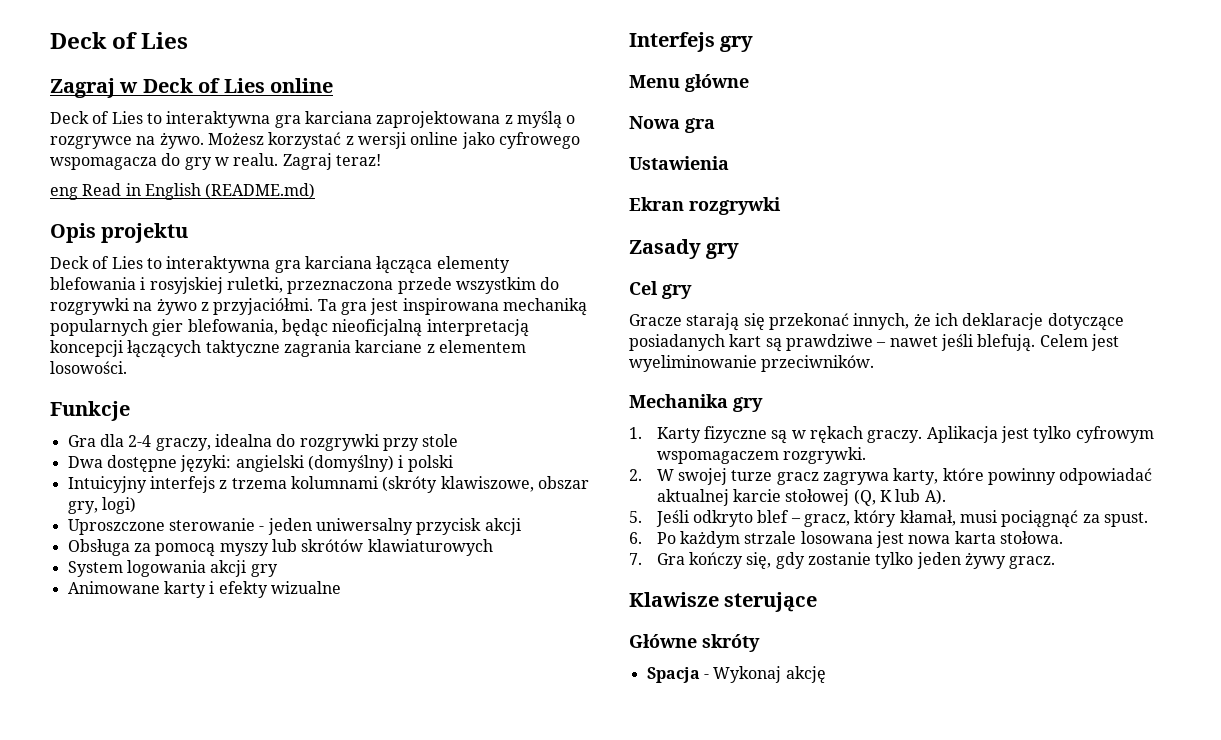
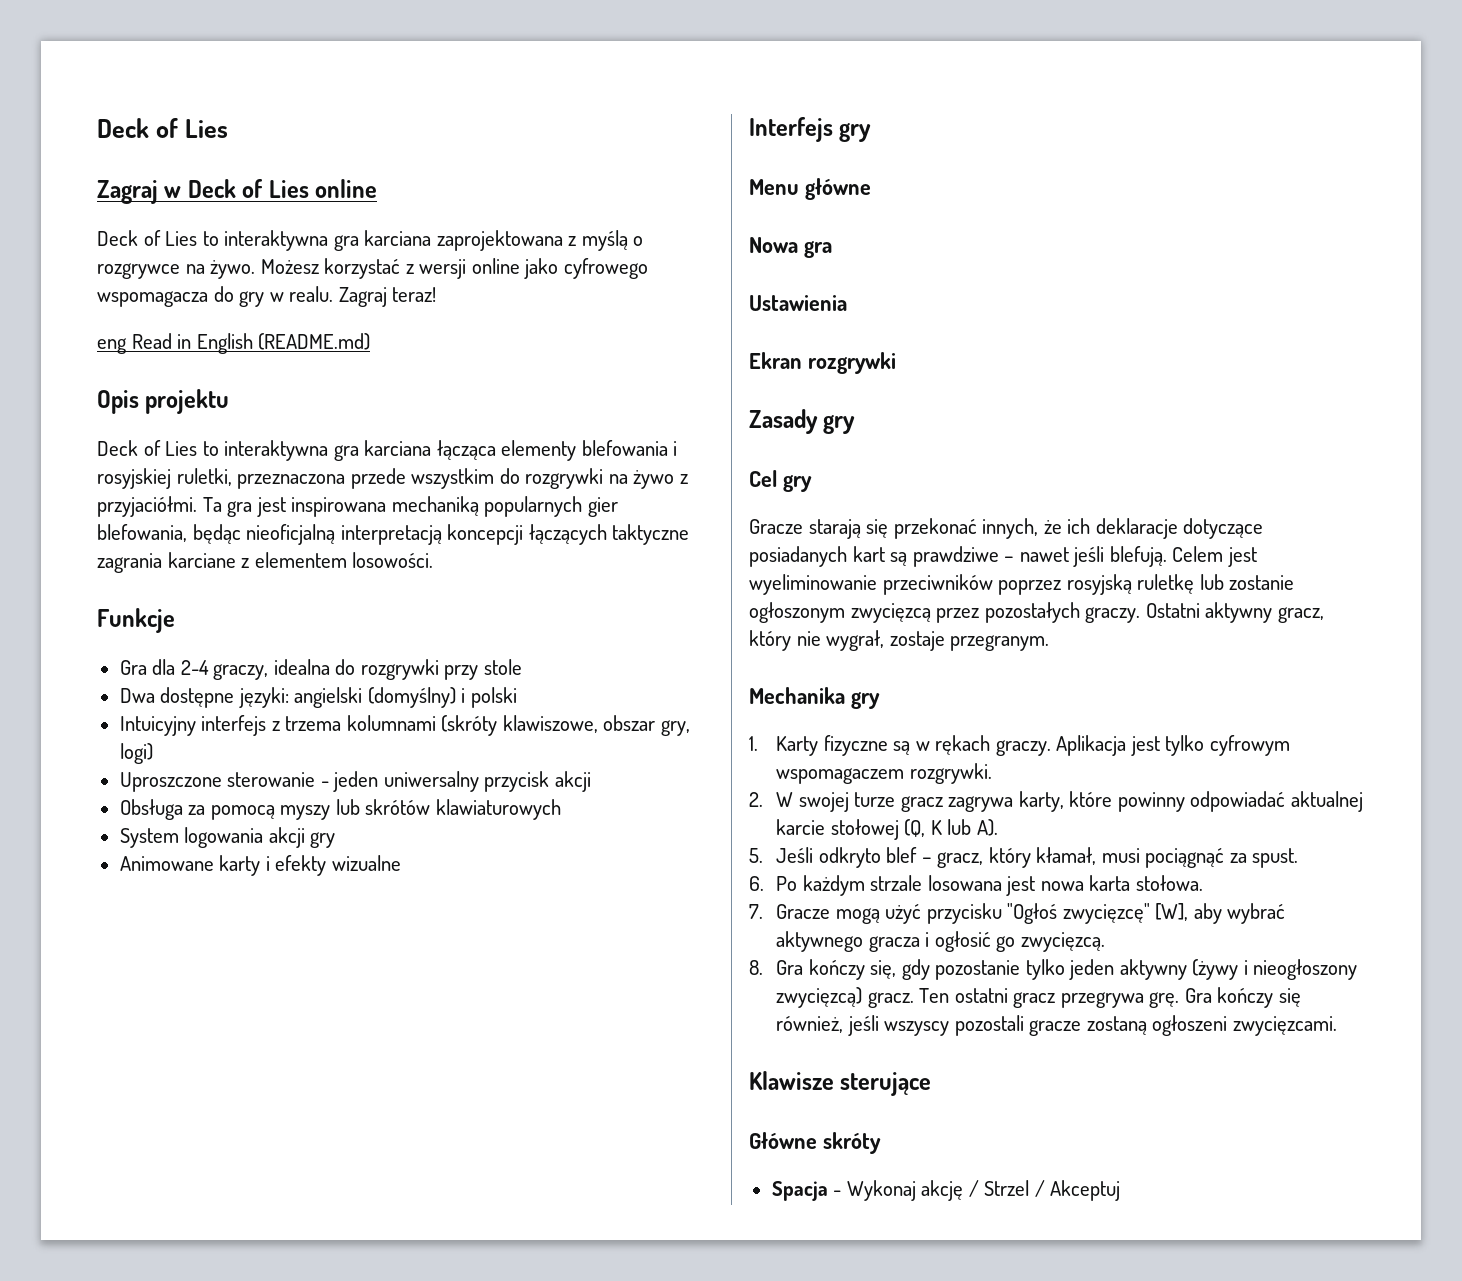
[761,355,875,372] przeciwników. -> [882,574,1295,595] [749,602,1324,623] [749,630,1050,651] przeciwników poprzez rosyjską ruletkę lub zostanie ogłoszonym zwycięzcą przez pozostałych graczy. Ostatni aktywny gracz, który nie wygrał, zostaje przegranym.
(642, 559) none -> [775,903,1286,924] [775,931,1105,952] [749,960,763,975] Gracze mogą użyć przycisku "Ogłoś zwycięzcę" [W], aby wybrać aktywnego gracza i ogłosić go zwycięzcą. // 8.
[808,552,872,565] zostanie -> [935,960,1021,980] pozostanie
[965,552,1056,569] żywy gracz. -> [1119,959,1358,980] [775,987,1301,1008] [775,1015,1337,1036] aktywny (żywy i nieogłoszony zwycięzcą) gracz. Ten ostatni gracz przegrywa grę. Gra kończy się również, jeśli wszyscy pozostali gracze zostaną ogłoszeni zwycięzcami.
(826, 674) none -> [968,1180,1121,1201] / Strzel / Akceptuj

